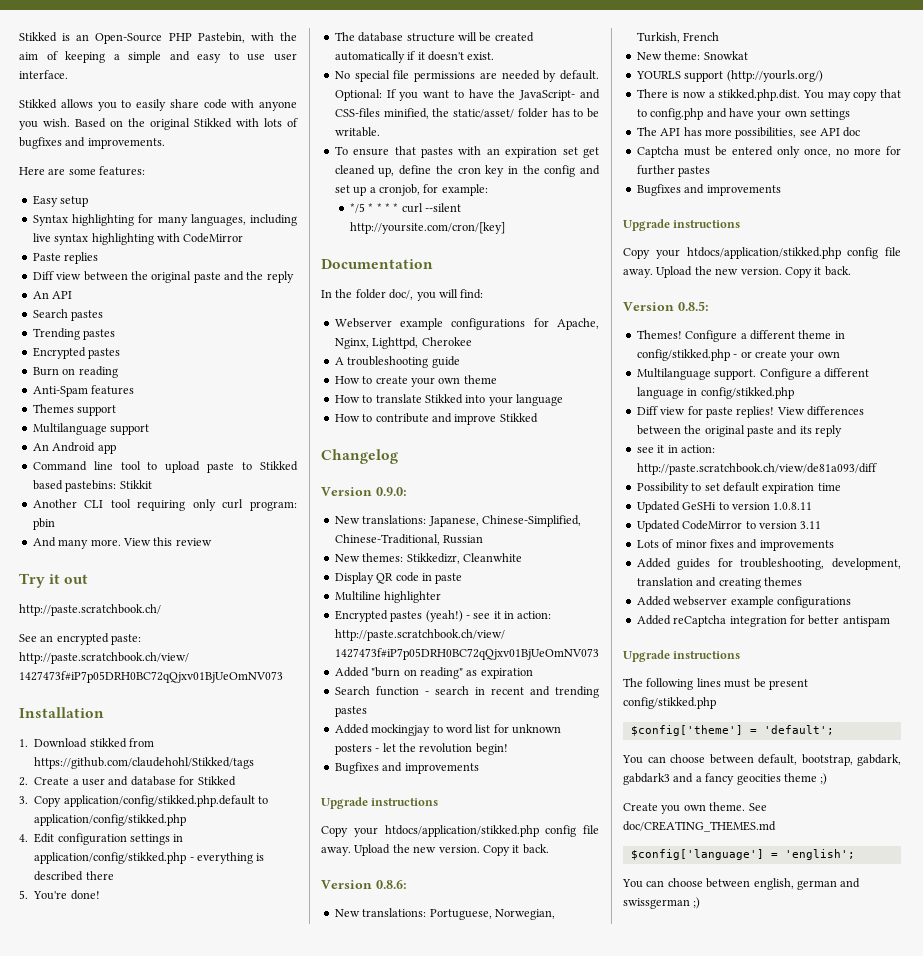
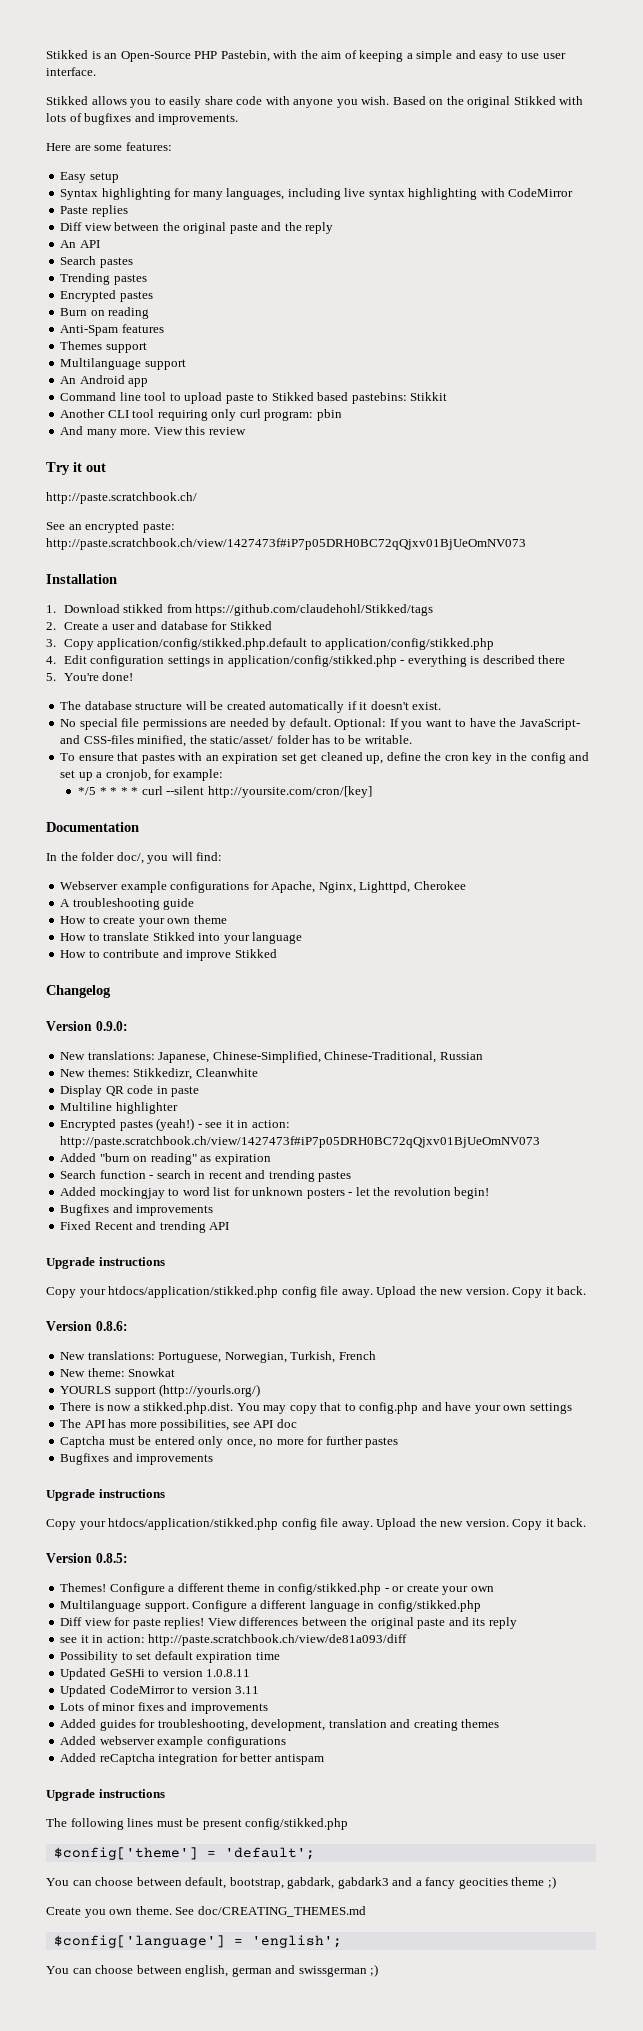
(479, 768) none -> [60,1221,230,1233] // Fixed Recent and trending API

